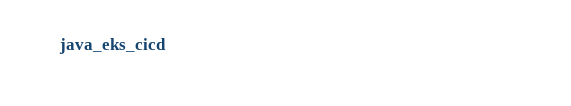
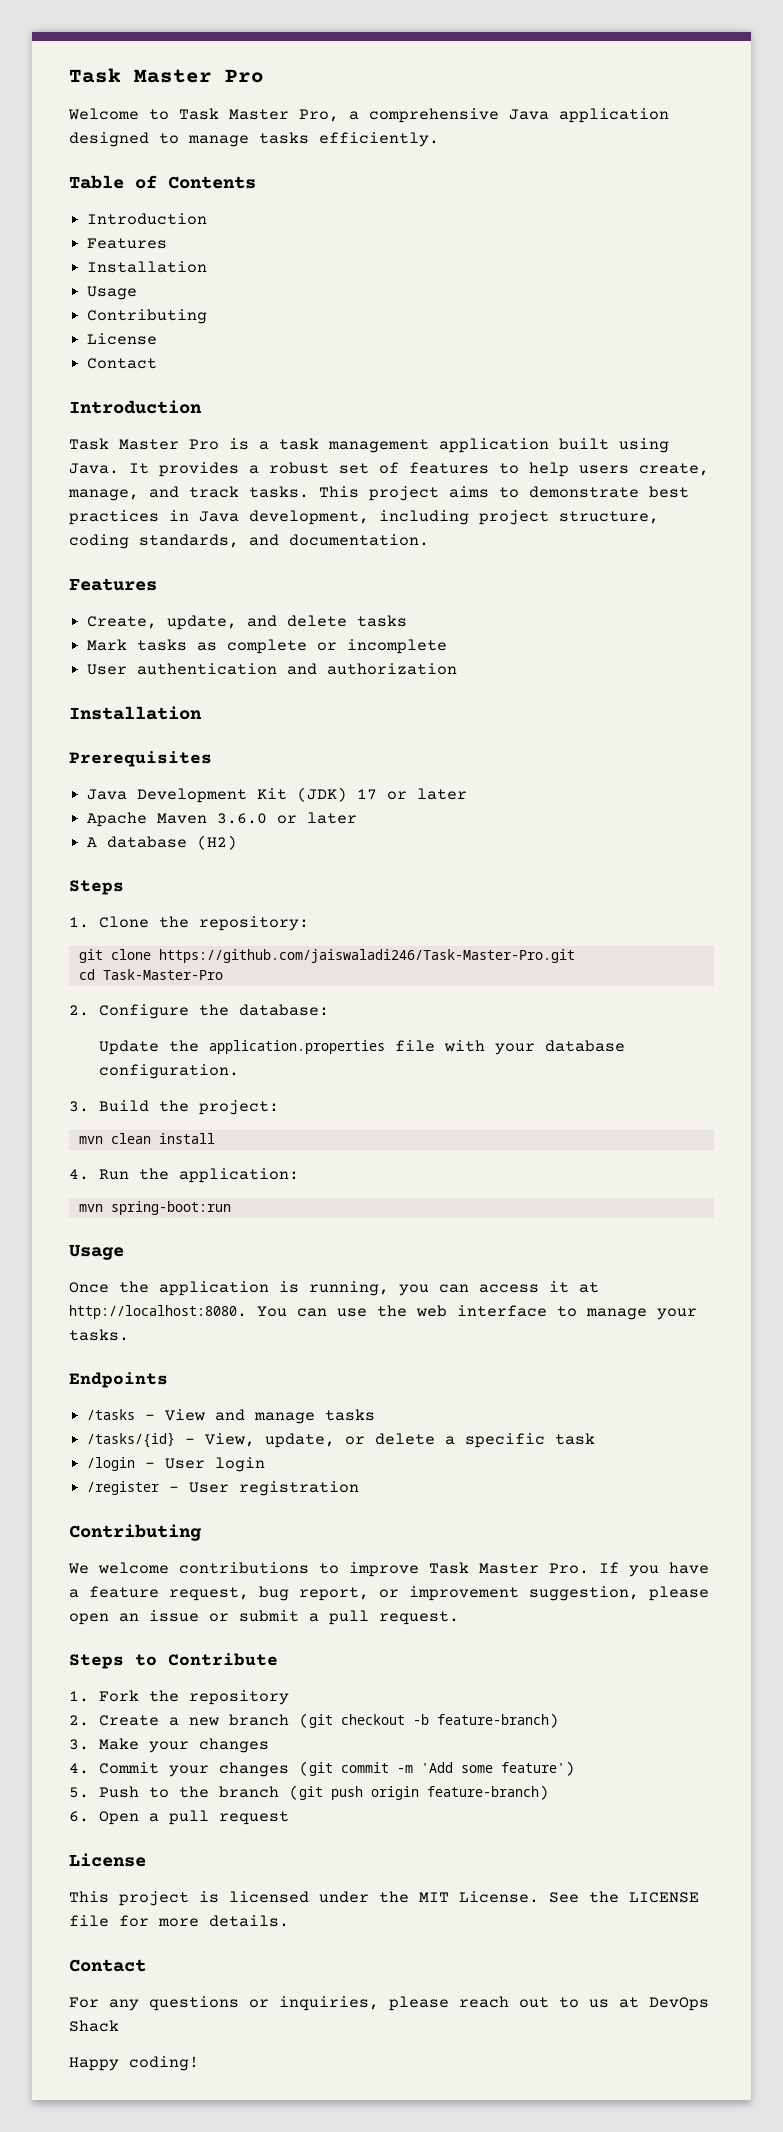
[59,38,166,54] java_eks_cicd -> [69,68,264,83] [68,108,669,123] [69,132,439,147] [69,175,256,189] [87,213,208,225] [87,238,168,249] [87,261,208,273] [87,286,138,300] [87,309,208,324] [87,333,158,345] [87,358,158,369] [69,400,202,414] [69,438,669,453] [69,462,709,477] [68,486,689,501] [69,510,659,525] [69,534,429,549] [69,578,157,591] [87,615,408,630] [87,639,448,654] [87,663,458,675] [69,706,202,720] [69,751,212,767] [87,787,468,803] [87,812,358,827] [87,835,238,850] [69,880,124,895] [69,916,309,931] [78,949,575,963] [78,969,223,980] [69,1004,329,1019] [98,1040,625,1055] [98,1064,239,1079] [69,1100,279,1115] [78,1133,215,1144] [69,1168,299,1183] [78,1201,231,1215] [69,1245,124,1260] [69,1281,599,1296] [69,1305,697,1320] [69,1329,129,1341] [69,1372,168,1388] [87,1409,376,1424] [87,1432,596,1448] [87,1457,266,1472] [87,1481,360,1496] [69,1524,202,1541] [68,1562,709,1577] [69,1586,709,1601] [69,1610,459,1625] [69,1653,278,1669] [69,1690,289,1705] [69,1713,559,1728] [69,1738,269,1753] [69,1761,575,1777] [69,1785,549,1800] [69,1810,289,1825] [69,1853,146,1867] [69,1891,699,1906] [69,1915,289,1927] [69,1959,146,1972] [69,1996,709,2011] [69,2020,119,2032] [69,2056,199,2071] Task Master Pro // Welcome to Task Master Pro, a comprehensive Java application designed to manage tasks efficiently. // Table of Contents // Introduction // Features // Installation // Usage // Contributing // License // Contact // Introduction // Task Master Pro is a task management application built using Java. It provides a robust set of features to help users create, manage, and track tasks. This project aims to demonstrate best practices in Java development, including project structure, coding standards, and documentation. // Features // Create, update, and delete tasks // Mark tasks as complete or incomplete // User authentication and authorization // Installation // Prerequisites // Java Development Kit (JDK) 17 or later // Apache Maven 3.6.0 or later // A database (H2) // Steps // 1. Clone the repository: // git clone https://github.com/jaiswaladi246/Task-Master-Pro.git // cd Task-Master-Pro // 2. Configure the database: // Update the application.properties file with your database configuration. // 3. Build the project: // mvn clean install // 4. Run the application: // mvn spring-boot:run // Usage // Once the application is running, you can access it at http://localhost:8080. You can use the web interface to manage your tasks. // Endpoints // /tasks - View and manage tasks // /tasks/{id} - View, update, or delete a specific task // /login - User login // /register - User registration // Contributing // We welcome contributions to improve Task Master Pro. If you have a feature request, bug report, or improvement suggestion, please open an issue or submit a pull request. // Steps to Contribute // 1. Fork the repository // 2. Create a new branch (git checkout -b feature-branch) // 3. Make your changes // 4. Commit your changes (git commit -m 'Add some feature') // 5. Push to the branch (git push origin feature-branch) // 6. Open a pull request // License // This project is licensed under the MIT License. See the LICENSE file for more details. // Contact // For any questions or inquiries, please reach out to us at DevOps Shack // Happy coding!

